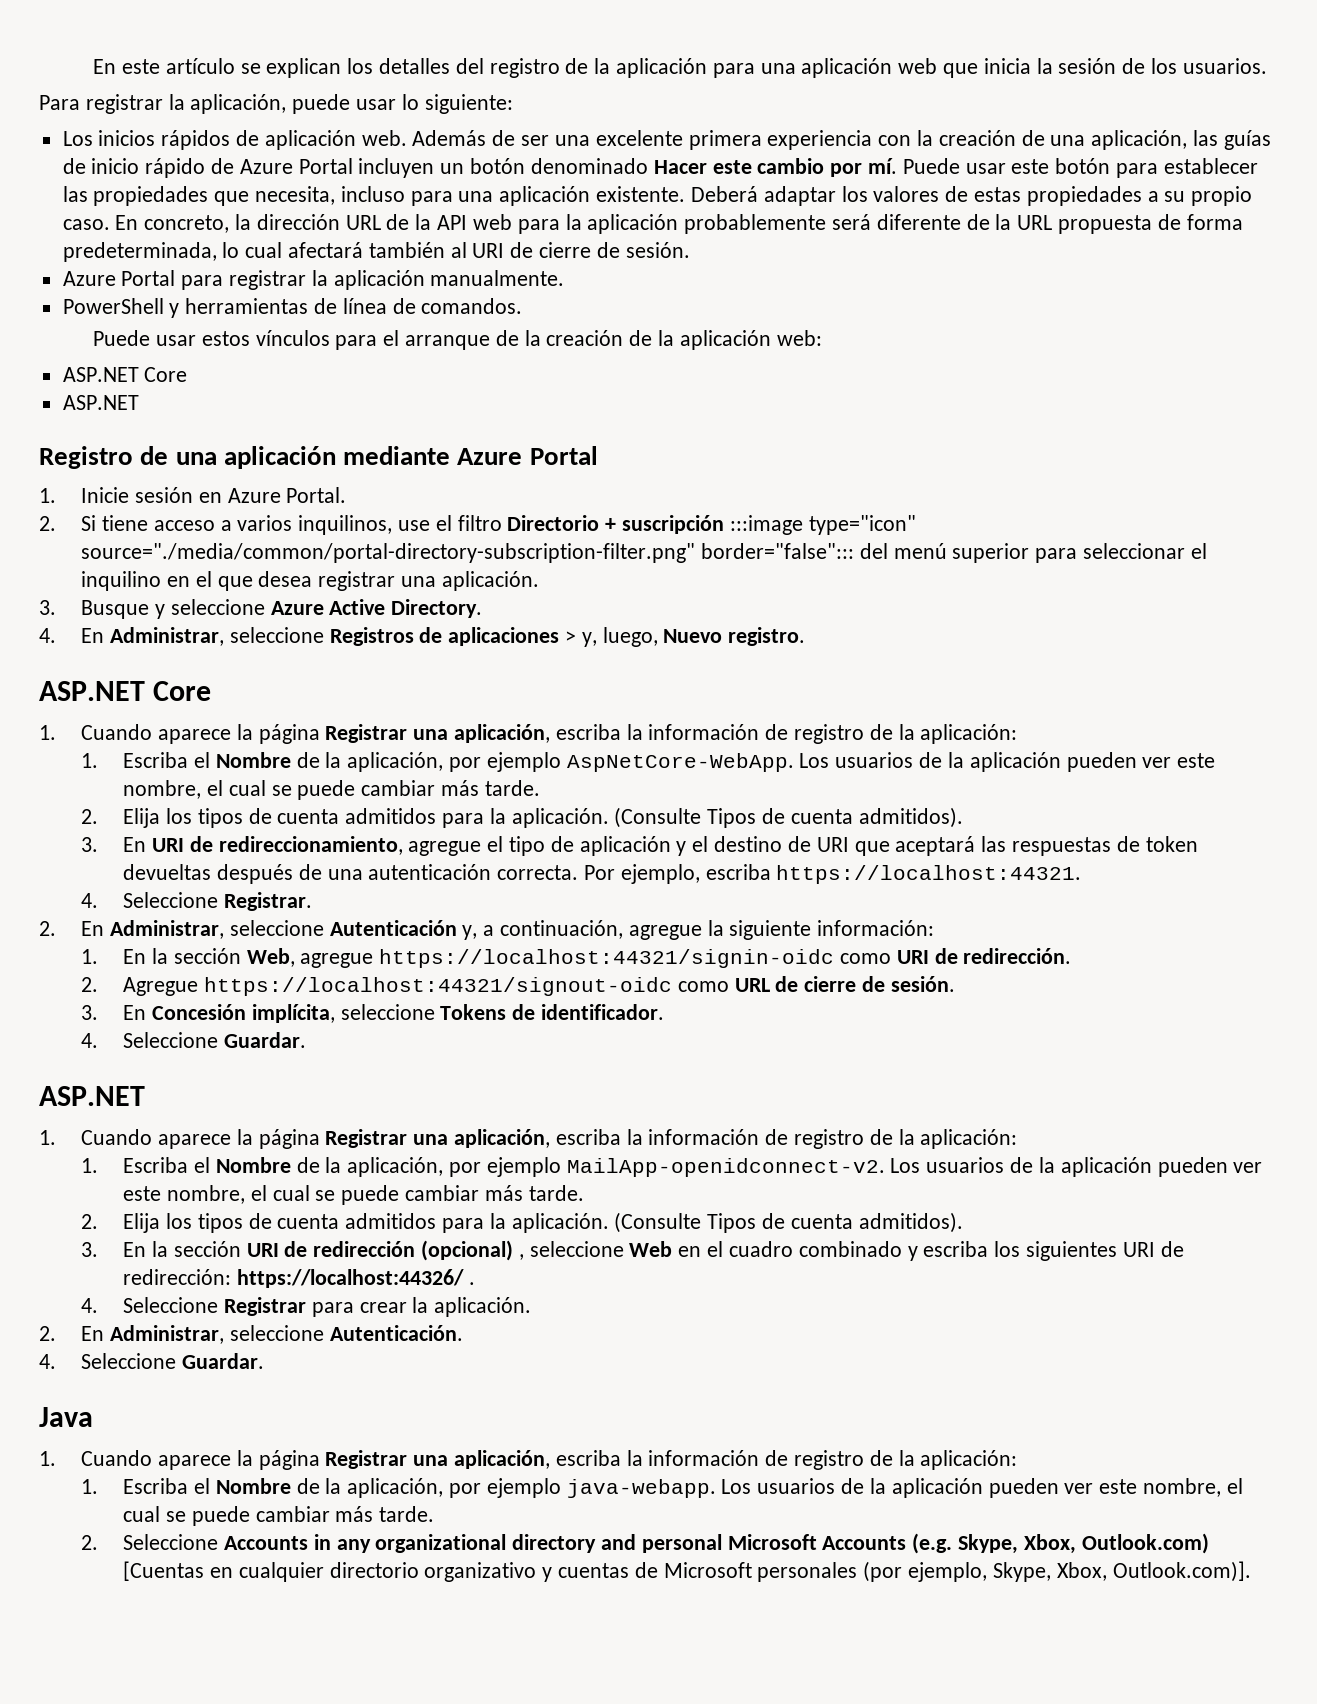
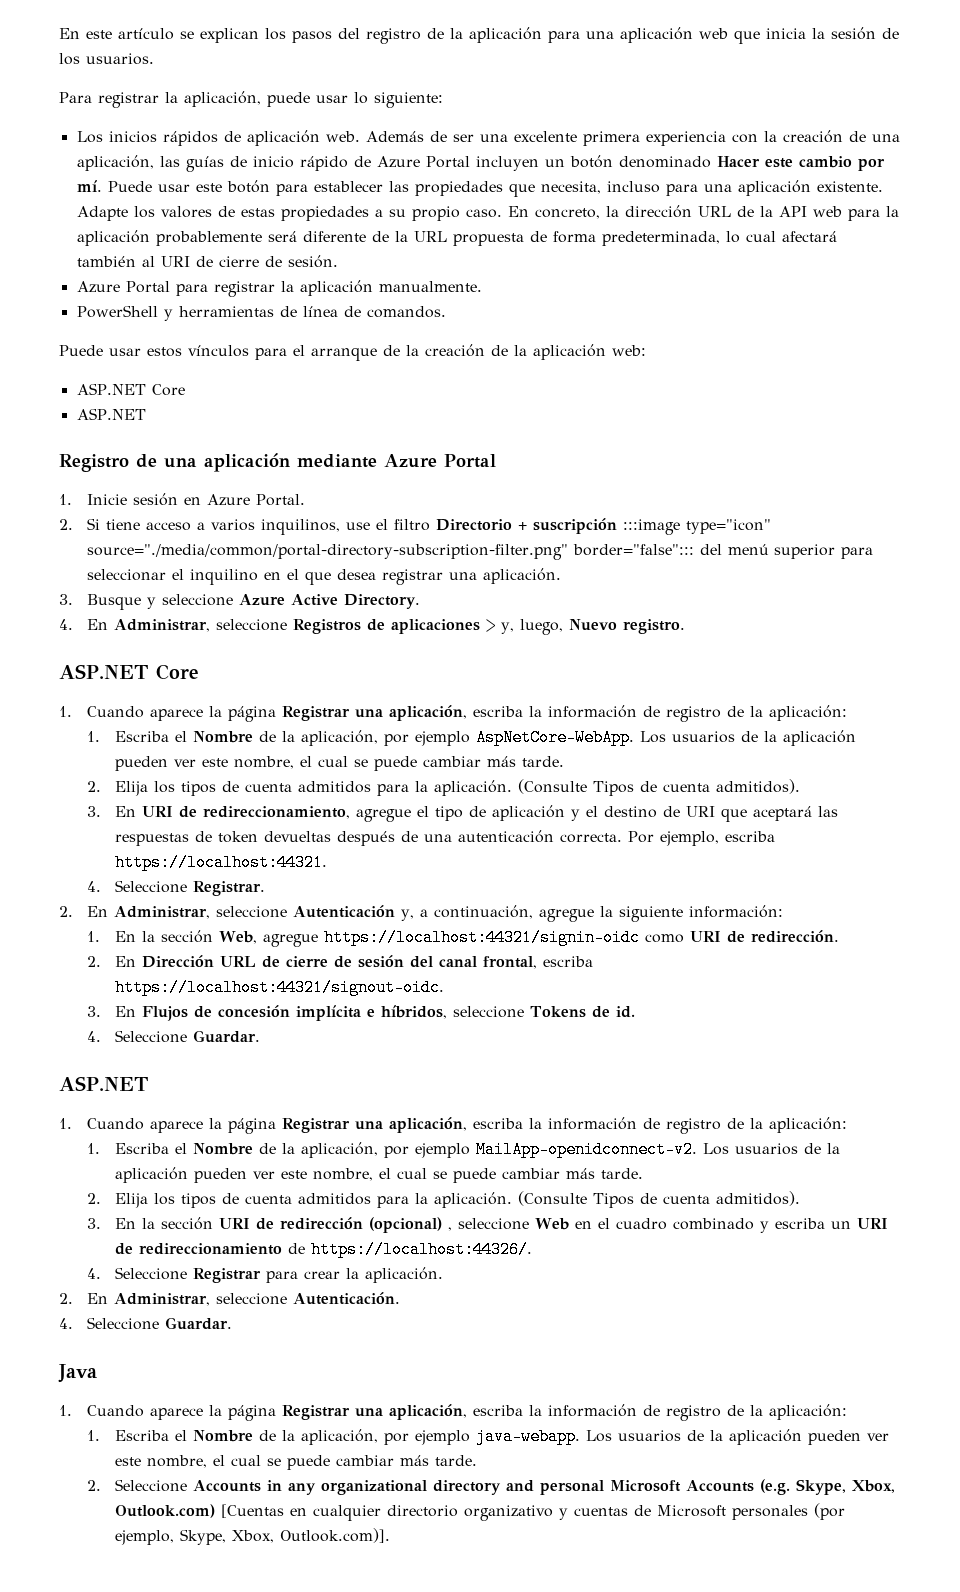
[379,58,451,74] detalles -> [292,31,332,43] pasos
[690,186,836,206] Deberá adaptar -> [76,206,128,221] Adapte
[123,977,729,996] Agregue https://localhost:44321/signout-oidc como -> [114,955,214,968] En Dirección
[890,976,955,992] [81,1004,335,1023] sesión. // 3. En Concesión implícita, -> [357,955,593,969] [114,979,444,996] [86,1005,447,1021] sesión del canal frontal, escriba https://localhost:44321/signout-oidc. // 3. En Flujos de concesión implícita e híbridos,
[541,1004,665,1020] identificador. -> [615,1006,635,1018] id.
[994,1241,1184,1261] [123,1269,475,1288] los siguientes URI de redirección: https://localhost:44326/ . -> [830,1218,888,1229] [114,1241,532,1258] un URI de redireccionamiento de https://localhost:44326/.

